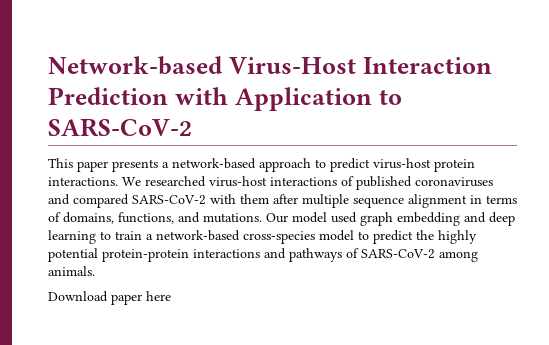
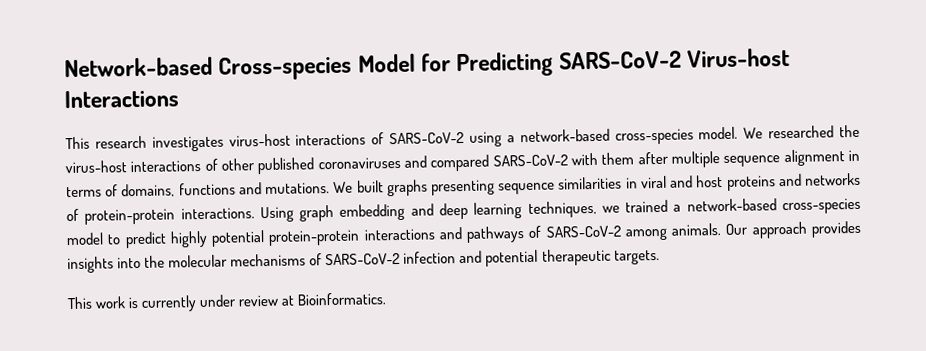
[228,57,492,74] [48,87,402,111] [48,118,192,137] [48,158,475,172] [48,176,354,187] Virus-Host Interaction Prediction with Application to SARS-CoV-2 // This paper presents a network-based approach to predict virus-host protein interactions. We researched virus-host interactions of -> [218,47,791,81] [64,89,179,109] [65,124,861,152] [65,158,255,174] Cross-species Model for Predicting SARS-CoV-2 Virus-host Interactions // This research investigates virus-host interactions of SARS-CoV-2 using a network-based cross-species model. We researched the virus-host interactions of other
[118,212,174,224] functions, -> [178,182,236,196] functions
[266,212,357,223] Our model used -> [333,172,861,197] [66,206,294,225] We built graphs presenting sequence similarities in viral and host proteins and networks of protein-protein interactions. Using
[100,231,142,240] to train -> [527,199,669,219] techniques, we trained
[416,230,434,240] the -> (167, 240) none
[48,291,171,305] // Download paper here -> [725,220,861,239] [67,248,660,274] [67,292,387,312] Our approach provides insights into the molecular mechanisms of SARS-CoV-2 infection and potential therapeutic targets. // This work is currently under review at Bioinformatics.

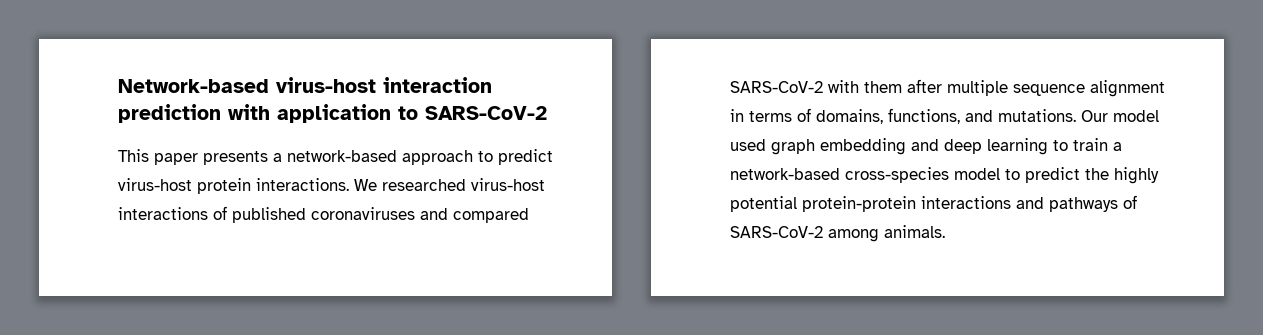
[218,47,791,81] [64,89,179,109] [65,124,861,152] [65,158,255,174] Cross-species Model for Predicting SARS-CoV-2 Virus-host Interactions // This research investigates virus-host interactions of SARS-CoV-2 using a network-based cross-species model. We researched the virus-host interactions of other -> [276,77,492,93] [118,104,547,123] [118,149,553,165] [118,178,545,194] [118,206,227,220] virus-host interaction prediction with application to SARS-CoV-2 // This paper presents a network-based approach to predict virus-host protein interactions. We researched virus-host interactions of
[178,182,236,196] functions -> [888,108,960,124] functions,
[333,172,861,197] [66,206,294,225] We built graphs presenting sequence similarities in viral and host proteins and networks of protein-protein interactions. Using -> [1081,110,1159,122] [730,139,766,151] Our model used
[527,199,669,219] techniques, we trained -> [1053,138,1108,151] to train
(167, 240) none -> [1085,168,1109,180] the
[725,220,861,239] [67,248,660,274] [67,292,387,312] Our approach provides insights into the molecular mechanisms of SARS-CoV-2 infection and potential therapeutic targets. // This work is currently under review at Bioinformatics. -> (945, 231) none

